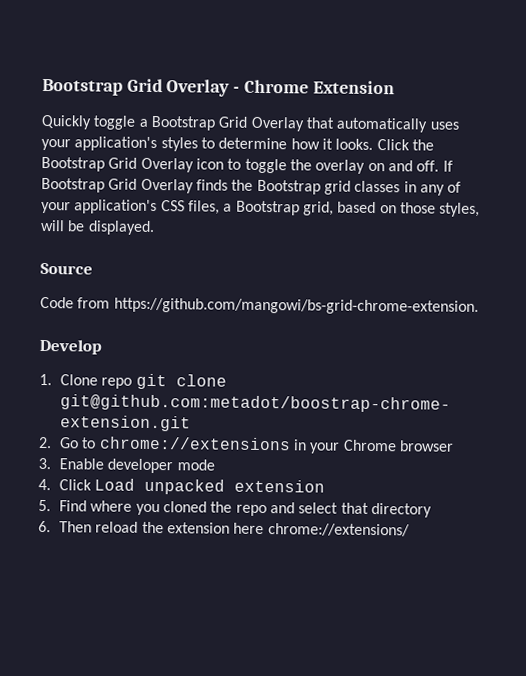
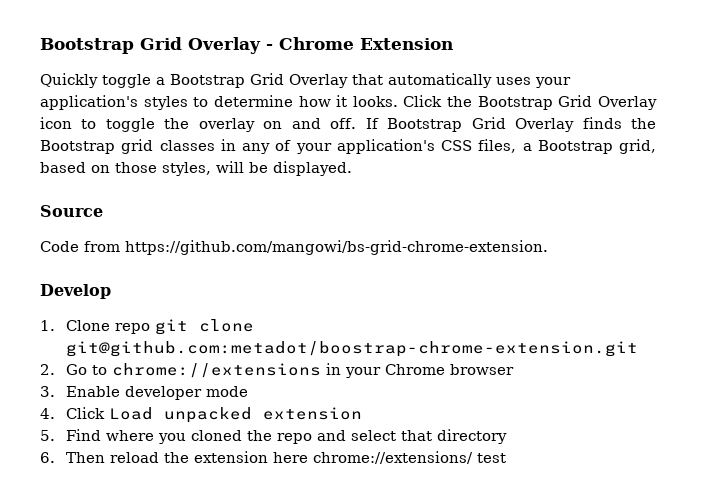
(410, 530) none -> [477,453,507,463] test

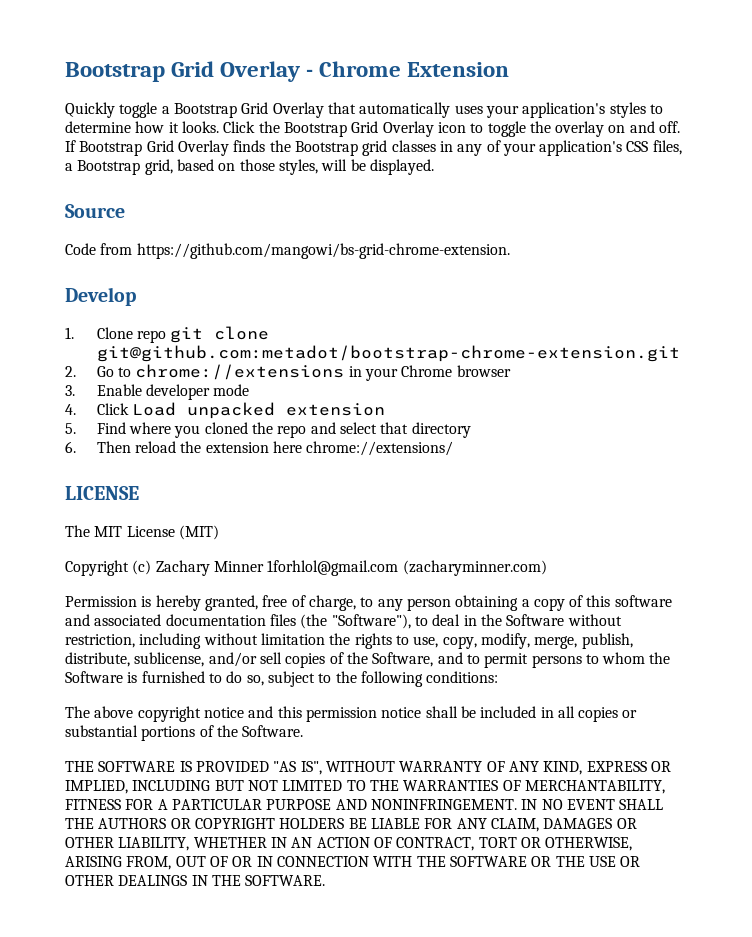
[66,341,639,357] git@github.com:metadot/boostrap-chrome-extension.git -> [96,345,680,362] git@github.com:metadot/bootstrap-chrome-extension.git
[477,453,507,463] test -> [65,486,139,500] [65,525,219,540] [65,560,547,576] [65,595,672,611] [65,614,622,629] [65,633,633,649] [65,652,671,668] [65,671,499,687] [65,706,638,722] [65,725,304,741] [65,761,671,775] [65,780,665,794] [65,799,664,810] [65,818,637,832] [65,837,633,851] [65,856,641,870] [65,875,326,886] // LICENSE // The MIT License (MIT) // Copyright (c) Zachary Minner 1forhlol@gmail.com (zacharyminner.com) // Permission is hereby granted, free of charge, to any person obtaining a copy of this software and associated documentation files (the "Software"), to deal in the Software without restriction, including without limitation the rights to use, copy, modify, merge, publish, distribute, sublicense, and/or sell copies of the Software, and to permit persons to whom the Software is furnished to do so, subject to the following conditions: // The above copyright notice and this permission notice shall be included in all copies or substantial portions of the Software. // THE SOFTWARE IS PROVIDED "AS IS", WITHOUT WARRANTY OF ANY KIND, EXPRESS OR IMPLIED, INCLUDING BUT NOT LIMITED TO THE WARRANTIES OF MERCHANTABILITY, FITNESS FOR A PARTICULAR PURPOSE AND NONINFRINGEMENT. IN NO EVENT SHALL THE AUTHORS OR COPYRIGHT HOLDERS BE LIABLE FOR ANY CLAIM, DAMAGES OR OTHER LIABILITY, WHETHER IN AN ACTION OF CONTRACT, TORT OR OTHERWISE, ARISING FROM, OUT OF OR IN CONNECTION WITH THE SOFTWARE OR THE USE OR OTHER DEALINGS IN THE SOFTWARE.

